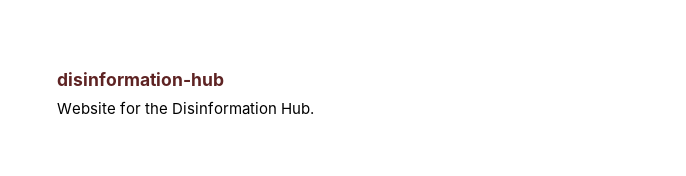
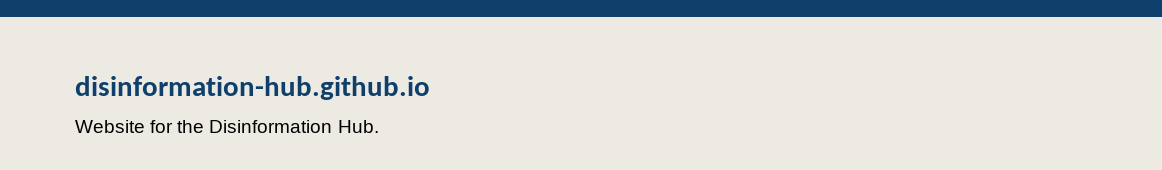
[57,72,224,86] disinformation-hub -> [75,76,430,100] disinformation-hub.github.io

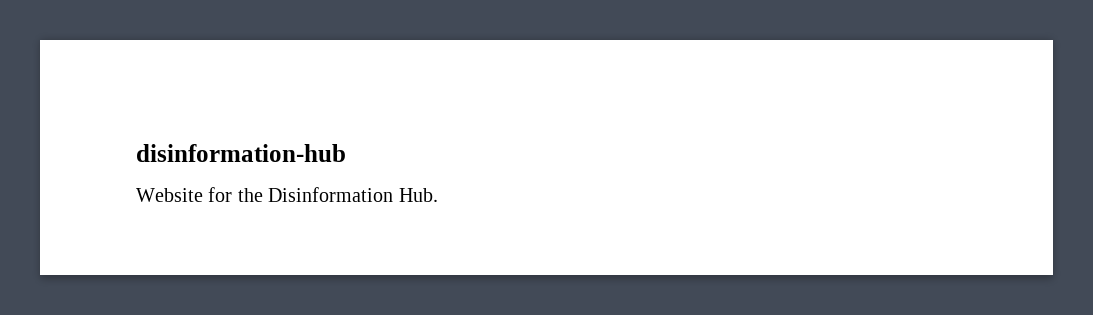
[75,76,430,100] disinformation-hub.github.io -> [136,144,346,162] disinformation-hub

